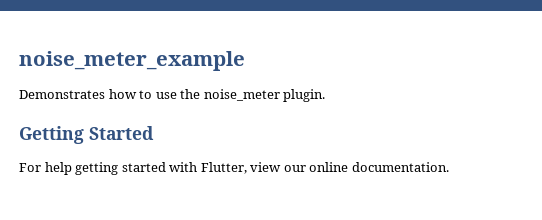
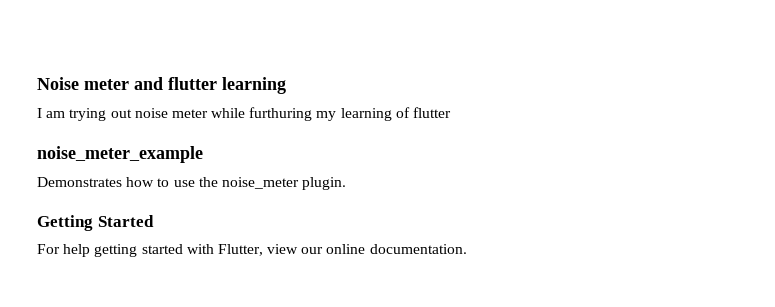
(19, 61) none -> [37,77,286,94] [37,107,452,121] Noise meter and flutter learning // I am trying out noise meter while furthuring my learning of flutter //

